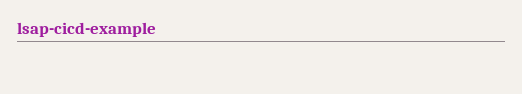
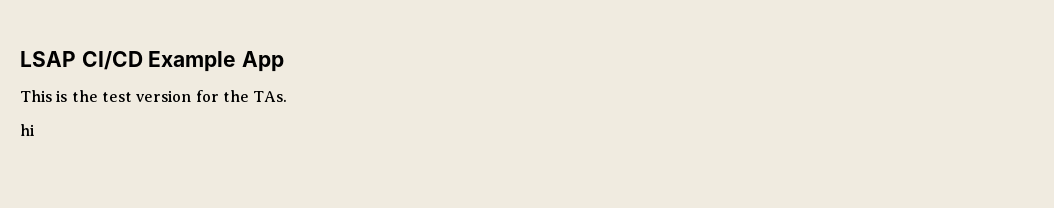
[17,22,156,37] lsap-cicd-example -> [20,51,285,72] [20,90,288,102] [20,124,35,136] LSAP CI/CD Example App // This is the test version for the TAs. // hi

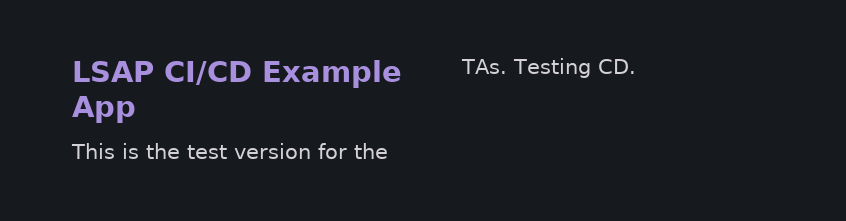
[20,124,35,136] // hi -> [512,58,636,78] Testing CD.

